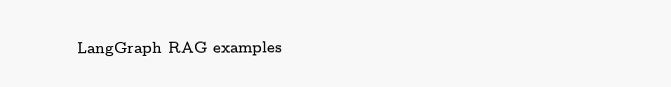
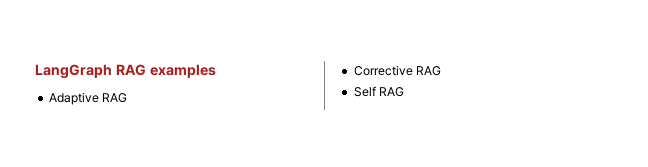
(283, 48) none -> [48,92,128,105] [353,65,442,76] [353,86,405,97] // Adaptive RAG // Corrective RAG // Self RAG

